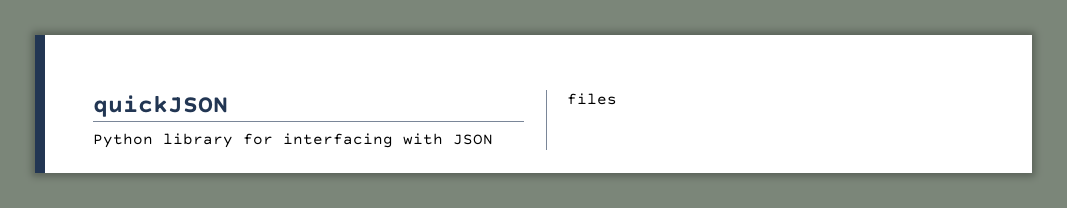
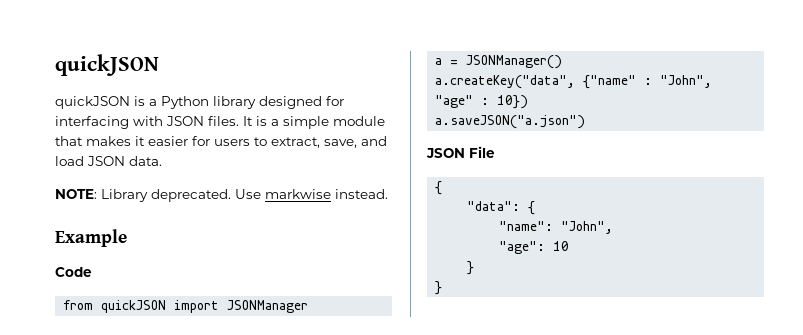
(228, 106) none -> [55,96,157,109] quickJSON is a
(233, 140) none -> [259,96,322,109] designed
[567,93,617,105] files -> [208,116,385,129] [55,136,387,148] [55,156,162,166] [55,189,388,202] [55,229,127,247] [55,267,92,277] [63,300,309,313] [435,55,563,69] [435,75,713,89] [435,95,529,109] [435,115,586,129] [426,146,495,158] [435,181,443,195] [467,201,536,215] [499,221,614,234] [499,241,570,254] [467,261,475,275] [435,281,443,295] files. It is a simple module that makes it easier for users to extract, save, and load JSON data. // NOTE: Library deprecated. Use markwise instead. // Example // Code // from quickJSON import JSONManager // a = JSONManager() // a.createKey("data", {"name" : "John", "age" : 10}) // a.saveJSON("a.json") // JSON File // { // "data": { // "name": "John", // "age": 10 // } // }

